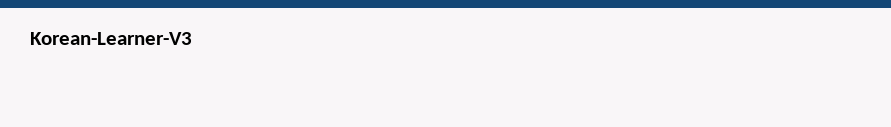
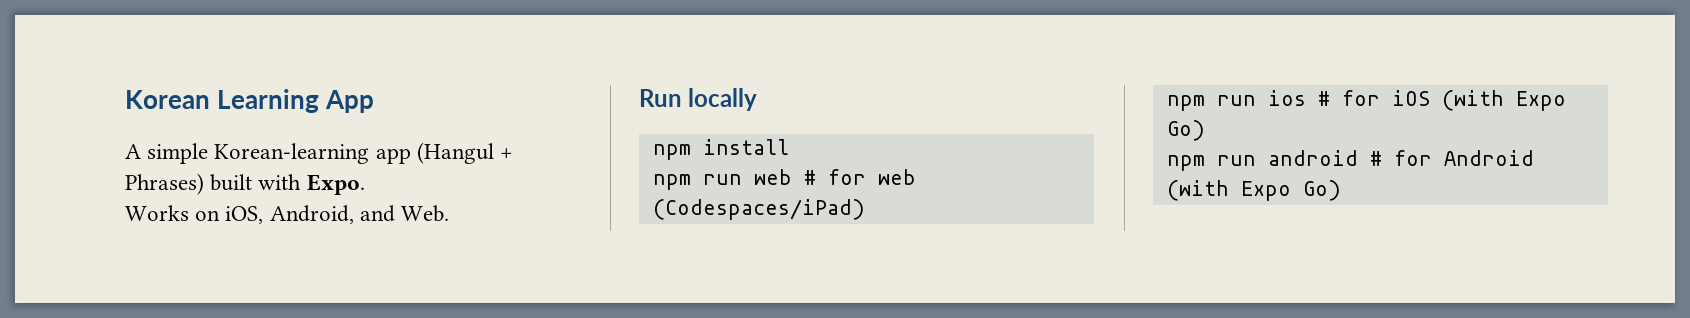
[30,32,192,45] Korean-Learner-V3 -> [125,89,375,113] [125,142,514,164] [125,173,365,195] [125,205,450,224] [639,88,758,111] [652,139,789,160] [652,169,916,190] [652,199,865,220] [1166,90,1566,111] [1166,120,1205,141] [1166,150,1534,171] [1166,180,1341,201] Korean Learning App // A simple Korean-learning app (Hangul + Phrases) built with Expo. // Works on iOS, Android, and Web. // Run locally // npm install // npm run web # for web (Codespaces/iPad) // npm run ios # for iOS (with Expo Go) // npm run android # for Android (with Expo Go)

